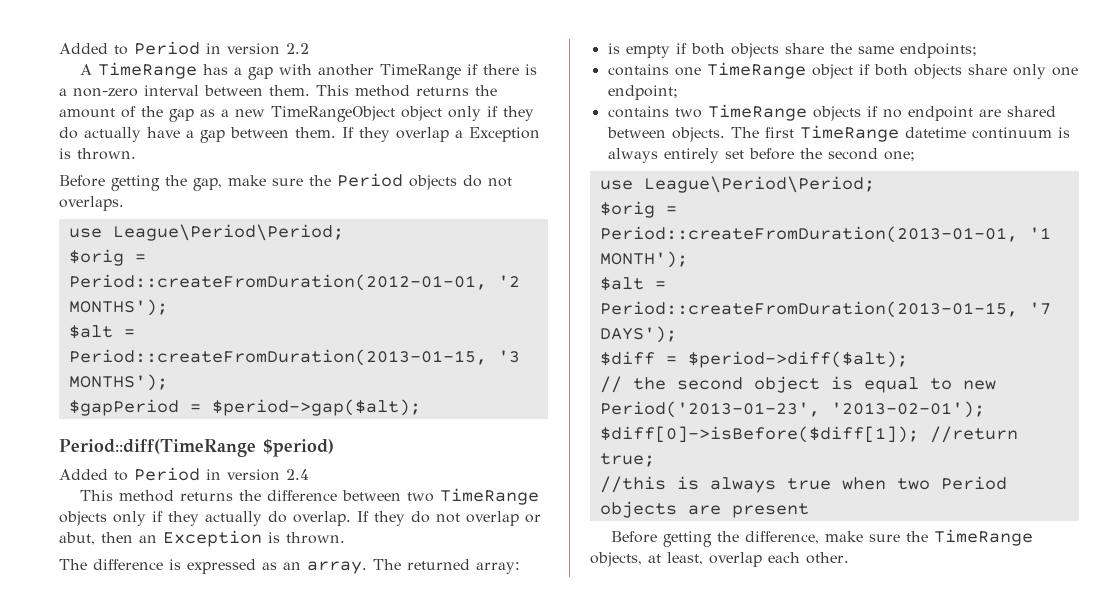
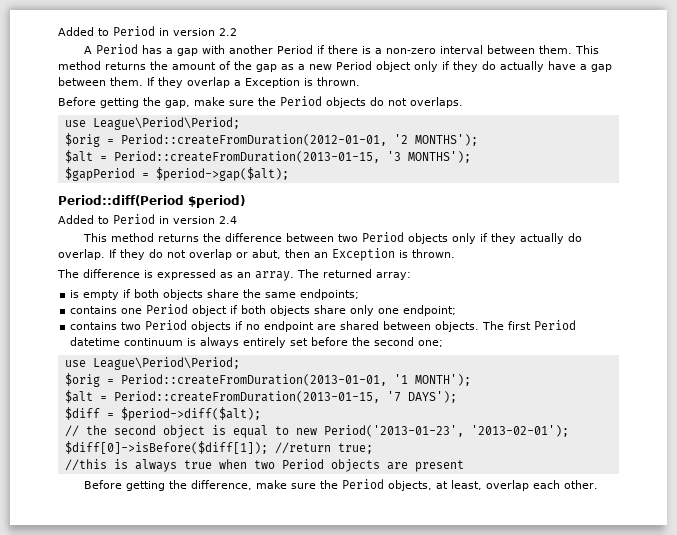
[98,62,198,79] TimeRange -> [95,44,138,54] Period
[380,64,462,80] TimeRange -> [276,45,313,54] Period
[271,106,395,122] TimeRangeObject -> [336,61,372,70] Period
[59,439,256,457] Period::diff(TimeRange -> [58,195,184,206] Period::diff(Period
[440,488,540,505] TimeRange -> [361,232,404,242] Period
[706,62,806,79] TimeRange -> [146,304,189,314] Period
[707,104,807,121] TimeRange -> [145,320,188,330] Period
[799,125,899,142] TimeRange -> [534,320,577,330] Period
[934,529,1034,546] TimeRange -> [341,479,384,489] Period

